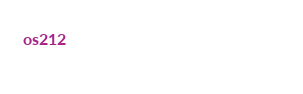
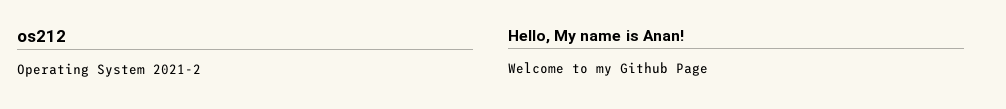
(66, 39) none -> [17,63,201,77] [508,30,684,44] [508,62,708,76] // Operating System 2021-2 // Hello, My name is Anan! // Welcome to my Github Page

